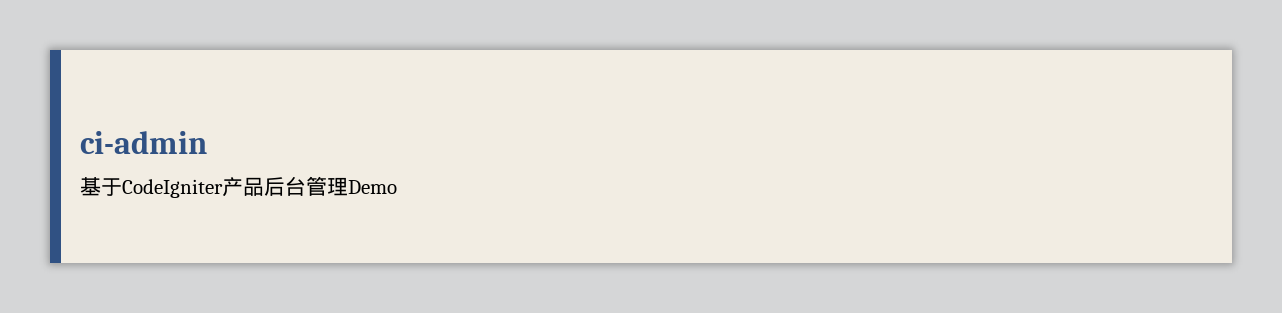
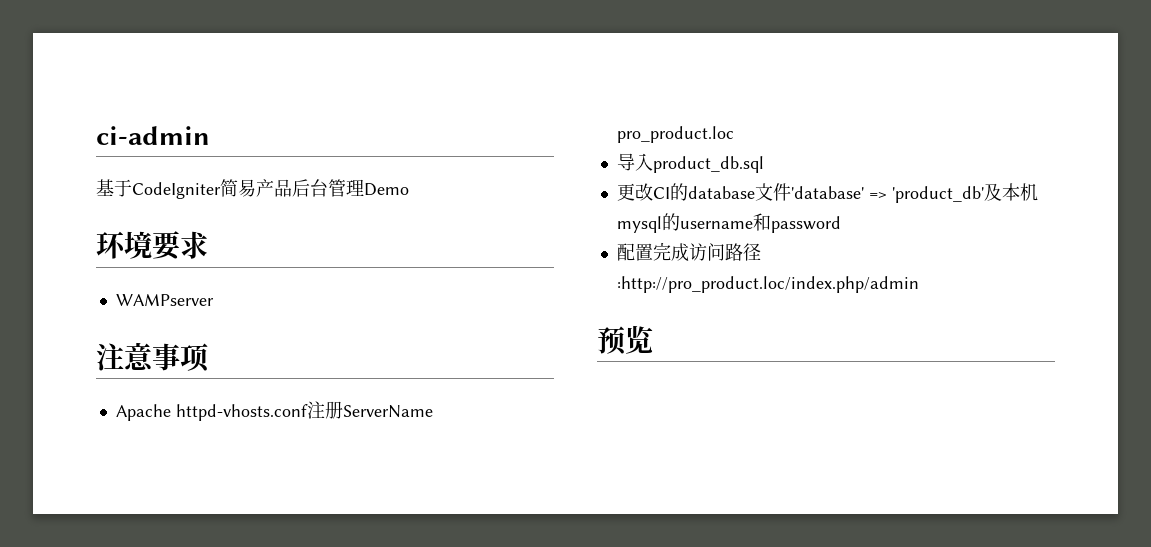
(223, 188) none -> [220,179,256,197] 简易
(397, 187) none -> [96,231,208,260] [115,294,214,306] [96,342,210,372] [115,401,433,421] [616,126,734,143] [616,153,764,173] [616,183,1038,203] [616,213,841,233] [616,242,761,261] [616,276,919,293] [597,325,653,355] // 环境要求 // WAMPserver // 注意事项 // Apache httpd-vhosts.conf注册ServerName pro_product.loc // 导入product_db.sql // 更改CI的database文件'database' => 'product_db'及本机mysql的username和password // 配置完成访问路径:http://pro_product.loc/index.php/admin // 预览

